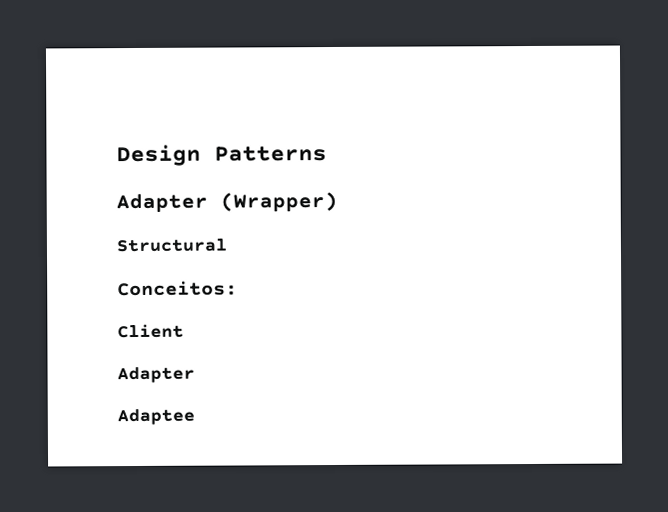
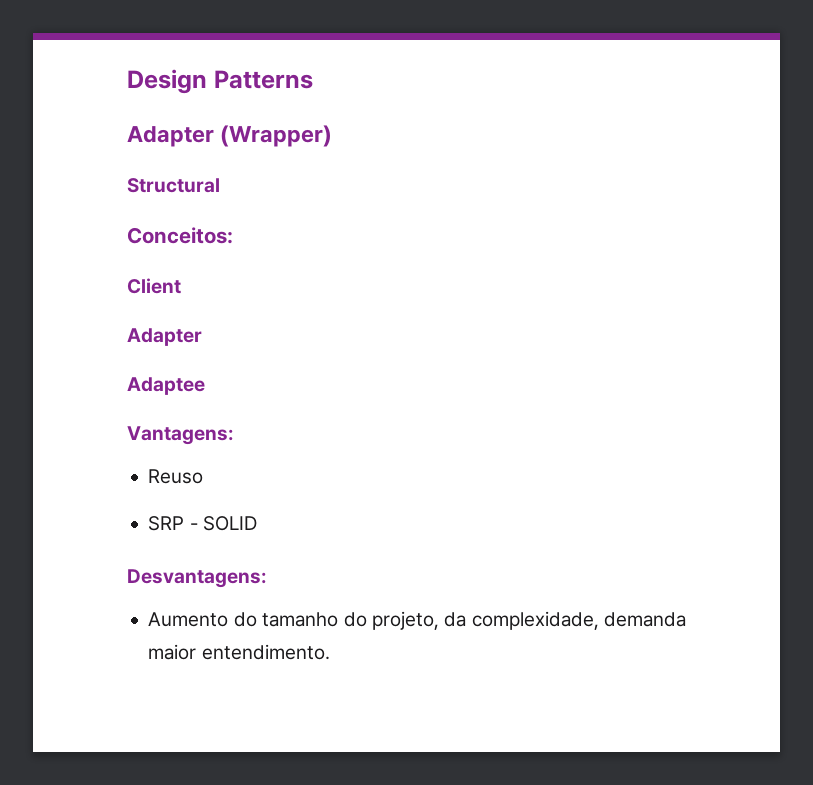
(195, 417) none -> [127,426,234,445] [148,469,204,484] [148,516,257,531] [127,569,267,588] [148,611,686,630] [148,644,330,660] // Vantagens: // Reuso // SRP - SOLID // Desvantagens: // Aumento do tamanho do projeto, da complexidade, demanda maior entendimento.

